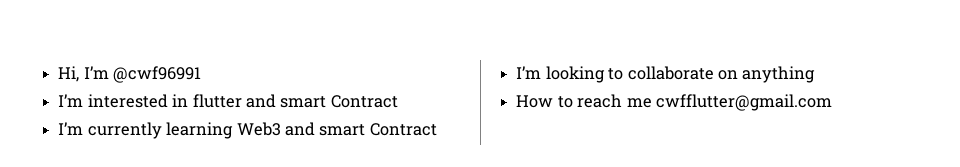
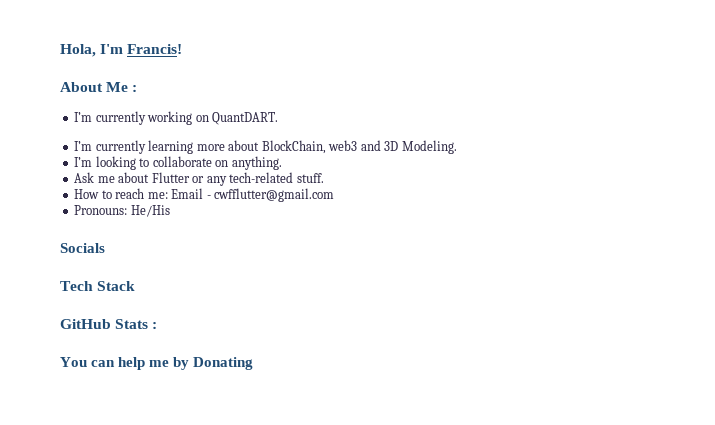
[58,66,202,83] [58,94,398,108] [58,122,437,139] Hi, I’m @cwf96991 // I’m interested in flutter and smart Contract // I’m currently learning Web3 and smart Contract -> [60,44,183,57] [60,82,138,92] [74,111,279,125] [74,140,457,154] Hola, I'm Francis! // About Me : // I’m currently working on QuantDART. // I’m currently learning more about BlockChain, web3 and 3D Modeling.
[742,66,816,83] [516,94,832,111] anything // How to reach me cwfflutter@gmail.com -> [231,156,282,170] [74,172,324,186] [74,188,335,202] [74,205,170,217] [60,243,105,253] [60,281,136,291] [60,319,158,329] [60,357,254,370] anything. // Ask me about Flutter or any tech-related stuff. // How to reach me: Email - cwfflutter@gmail.com // Pronouns: He/His // Socials // Tech Stack // GitHub Stats : // You can help me by Donating

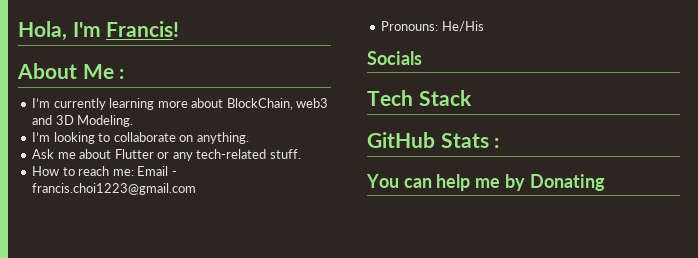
[74,111,279,125] // I’m currently working on QuantDART. -> (125, 74) none
[214,188,335,202] cwfflutter@gmail.com -> [32,183,197,195] francis.choi1223@gmail.com

